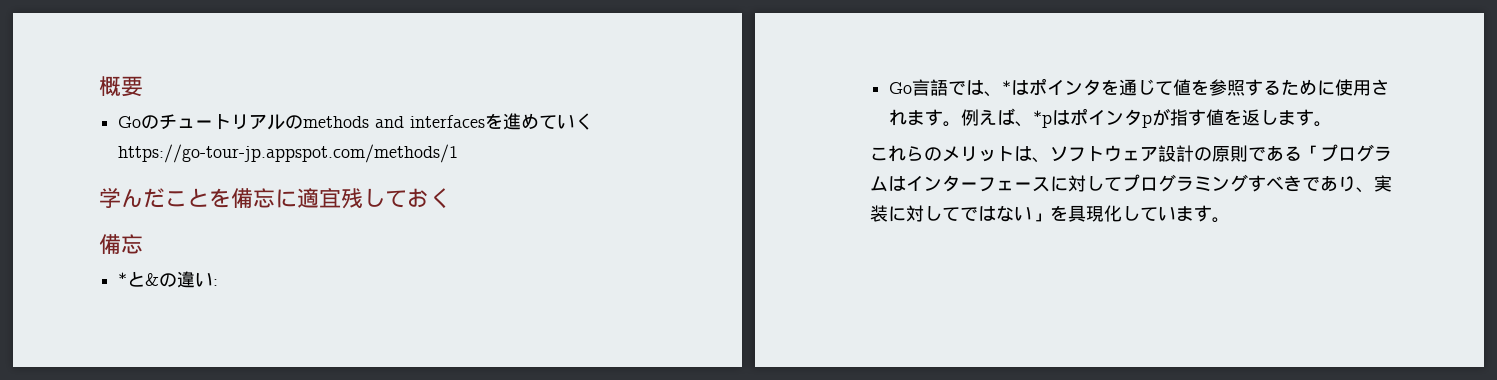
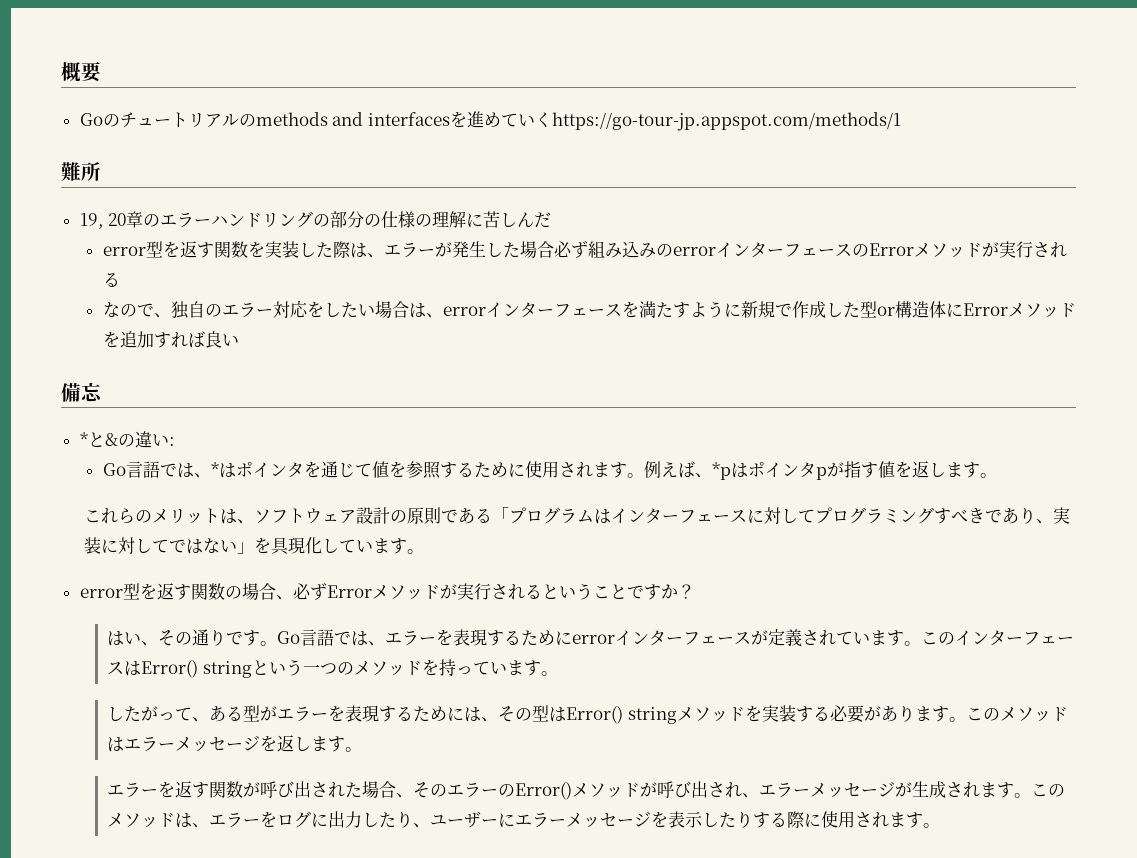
[99,187,451,209] 学んだことを備忘に適宜残しておく -> [61,162,101,181] [79,211,552,229] [102,241,1067,258] [102,272,120,287] [102,301,1076,319] [102,331,239,348] 難所 // 19, 20章のエラーハンドリングの部分の仕様の理解に苦しんだ // error型を返す関数を実装した際は、エラーが発生した場合必ず組み込みのerrorインターフェースのErrorメソッドが実行される // なので、独自のエラー対応をしたい場合は、errorインターフェースを満たすように新規で作成した型or構造体にErrorメソッドを追加すれば良い
(1230, 220) none -> [79,583,695,600] [106,629,1074,647] [106,659,558,678] [106,705,1068,724] [106,735,362,752] [106,781,1065,800] [106,811,940,828] // error型を返す関数の場合、必ずErrorメソッドが実行されるということですか？ // はい、その通りです。Go言語では、エラーを表現するためにerrorインターフェースが定義されています。このインターフェースはError() stringという一つのメソッドを持っています。 // したがって、ある型がエラーを表現するためには、その型はError() stringメソッドを実装する必要があります。このメソッドはエラーメッセージを返します。 // エラーを返す関数が呼び出された場合、そのエラーのError()メソッドが呼び出され、エラーメッセージが生成されます。このメソッドは、エラーをログに出力したり、ユーザーにエラーメッセージを表示したりする際に使用されます。

